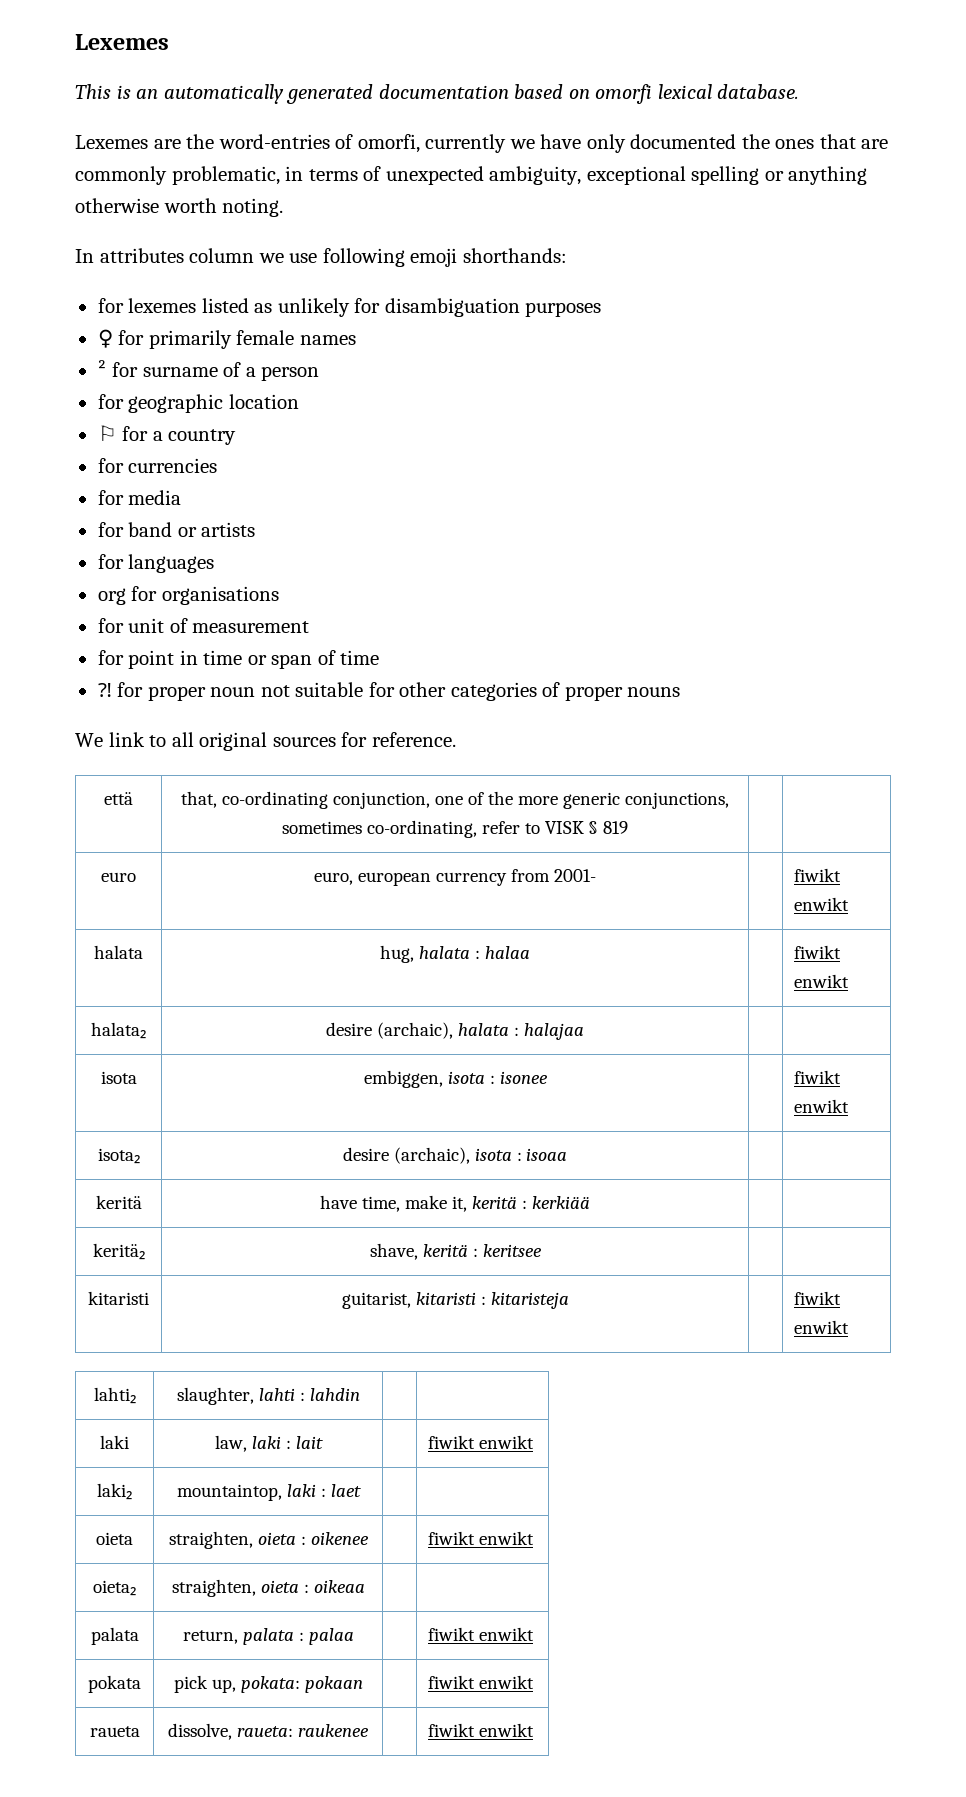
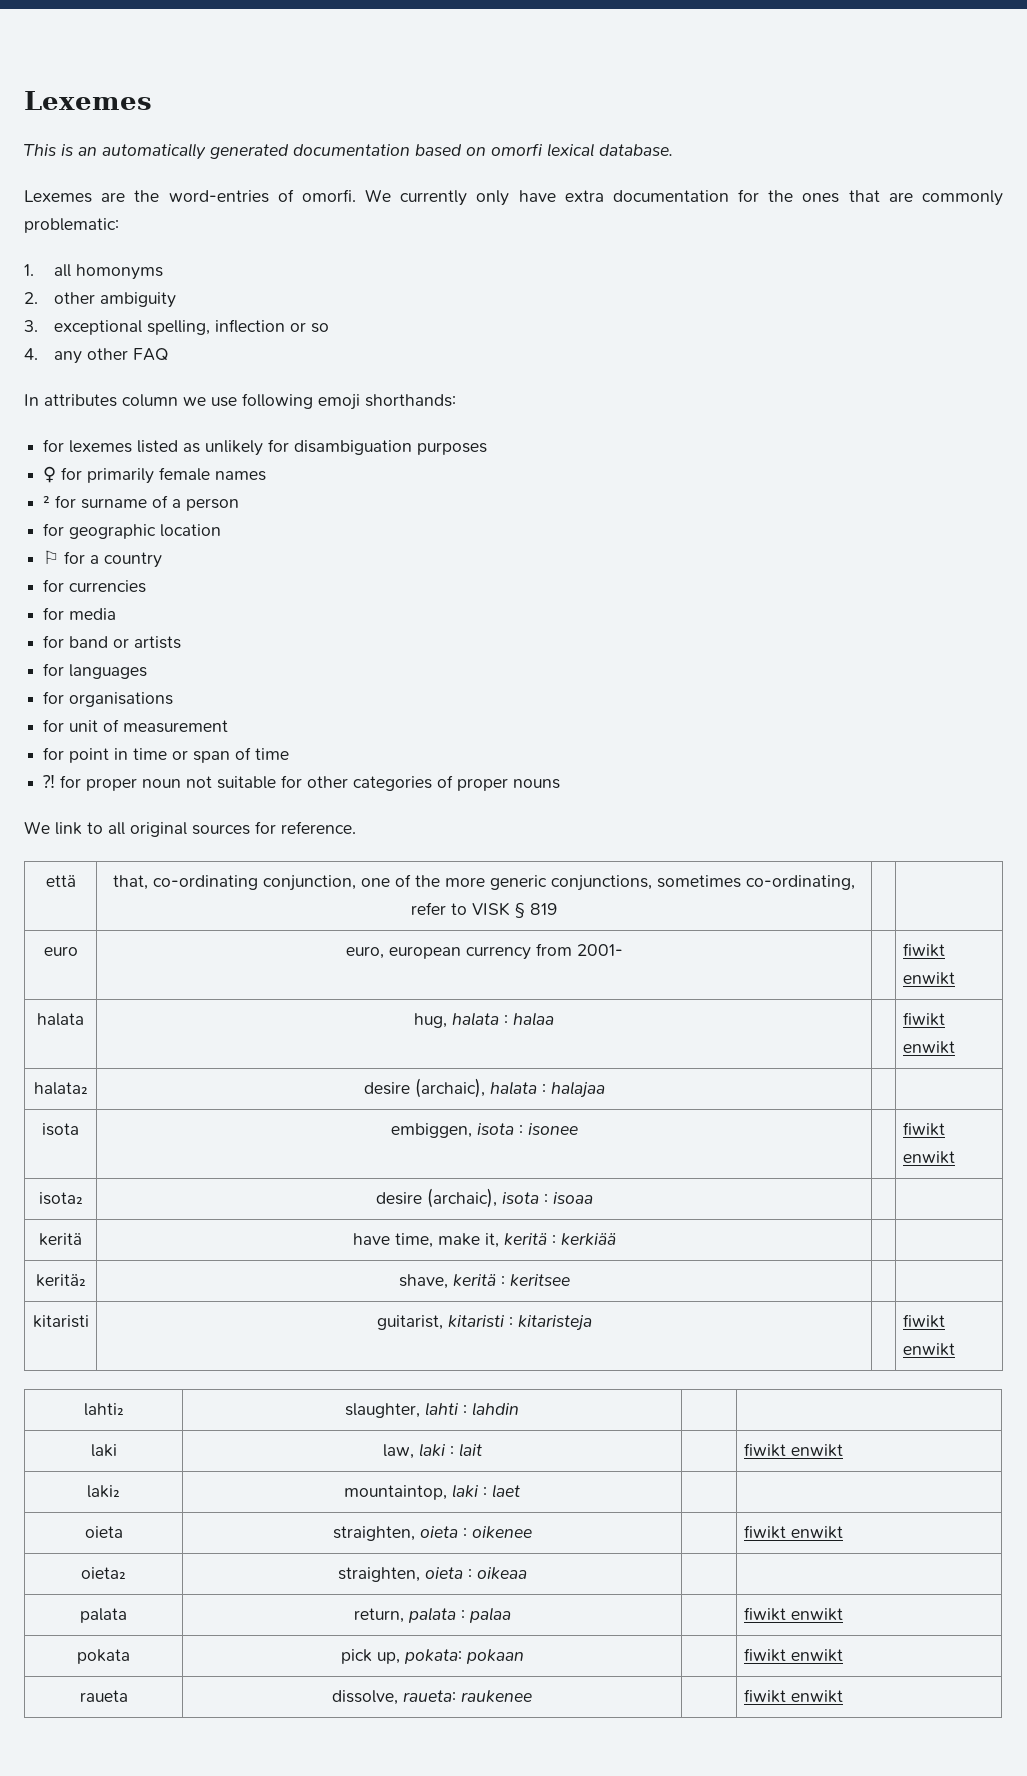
[357,134,737,153] omorfi, currently we have only documented -> [301,189,760,206] omorfi. We currently only have extra documentation for
[171,166,868,185] [75,198,284,217] problematic, in terms of unexpected ambiguity, exceptional spelling or anything otherwise worth noting. -> [24,218,119,233] [24,264,164,280] [24,292,177,308] [24,319,330,335] [24,348,169,364] problematic: // 1. all homonyms // 2. other ambiguity // 3. exceptional spelling, inflection or so // 4. any other FAQ
[97,588,126,605] org -> (148, 671) none

